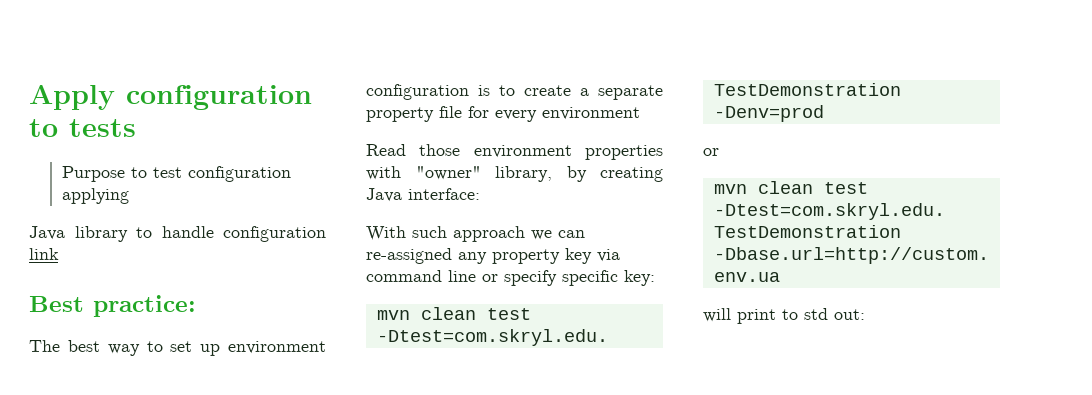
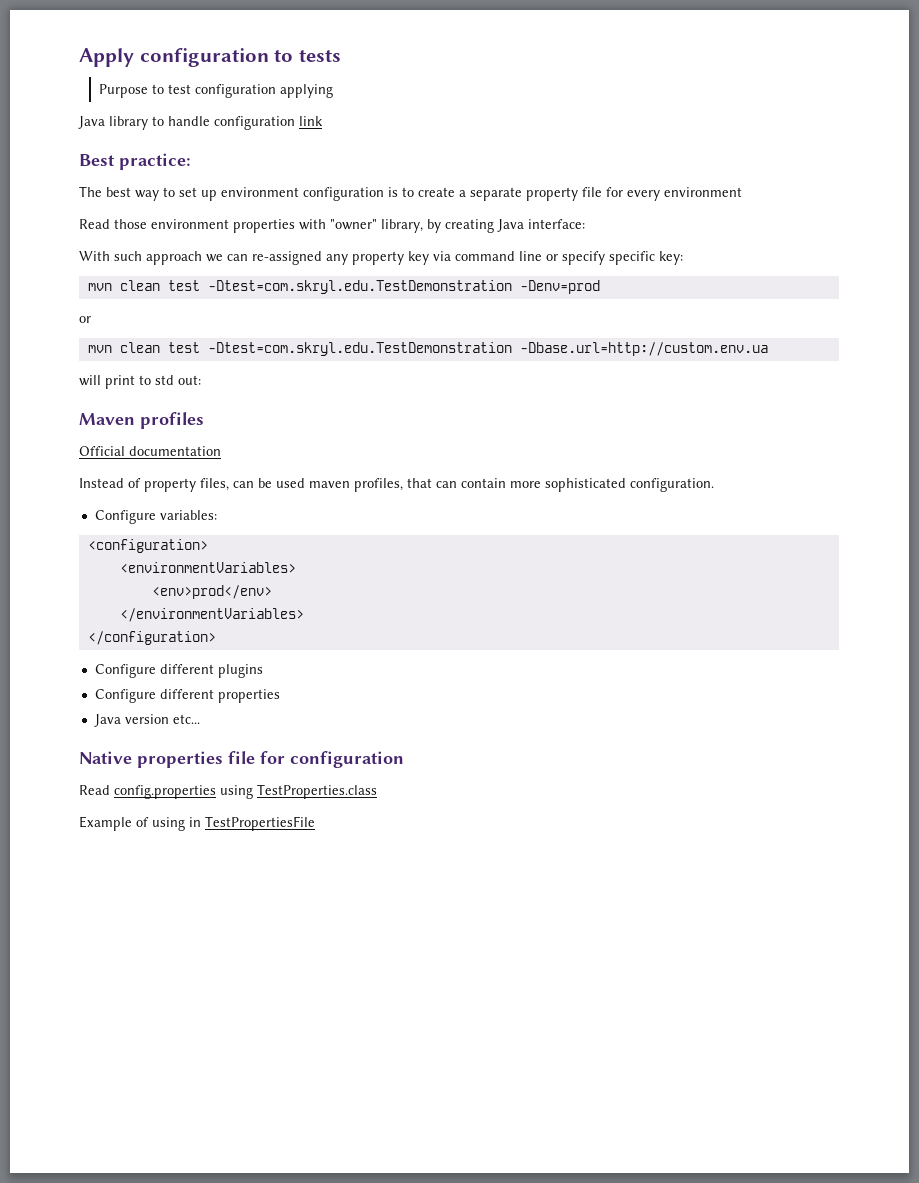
(865, 314) none -> [79,412,204,429] [79,446,221,456] [79,478,714,492] [94,510,217,524] [87,539,208,553] [119,562,296,573] [151,585,272,599] [119,608,304,622] [87,631,216,645] [94,664,263,678] [94,689,280,703] [93,714,200,727] [79,751,404,768] [79,784,377,799] [79,816,315,831] // Maven profiles // Official documentation // Instead of property files, can be used maven profiles, that can contain more sophisticated configuration. // Configure variables: // <configuration> // <environmentVariables> // <env>prod</env> // </environmentVariables> // </configuration> // Configure different plugins // Configure different properties // Java version etc... // Native properties file for configuration // Read config.properties using TestProperties.class // Example of using in TestPropertiesFile

